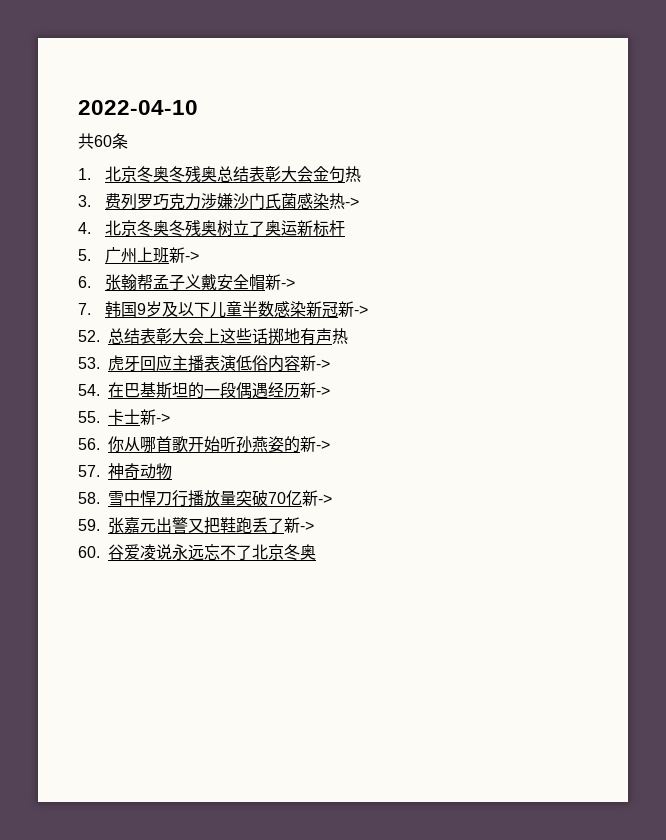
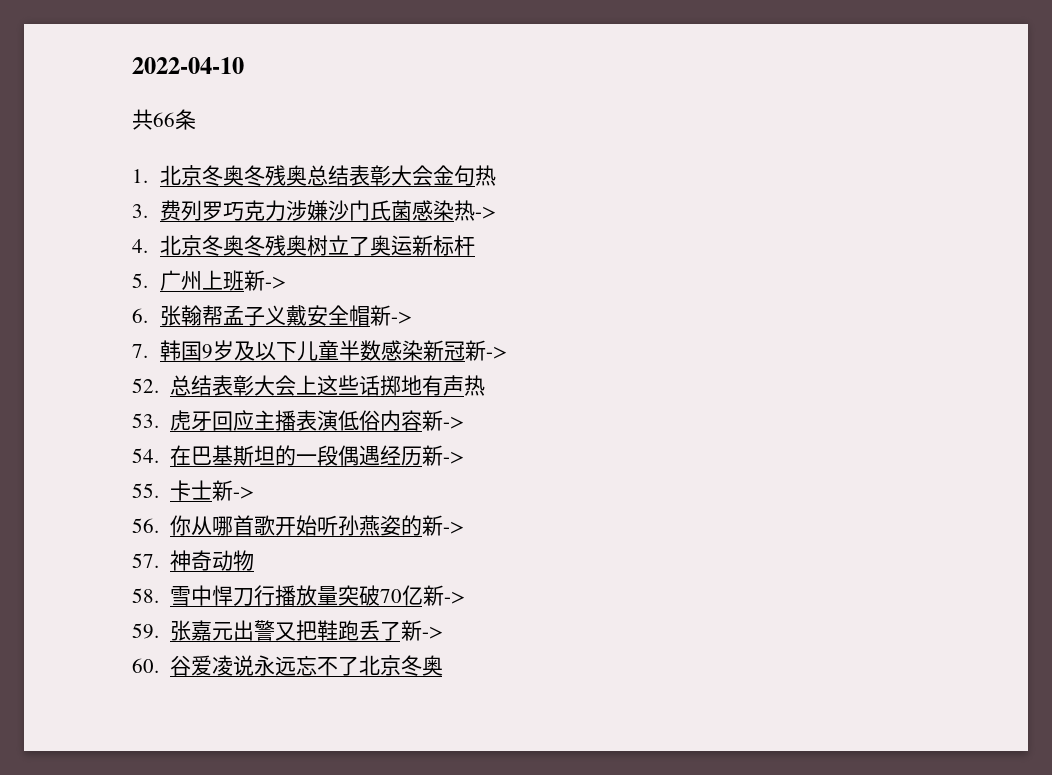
[94,135,112,147] 60 -> [153,112,175,127] 66

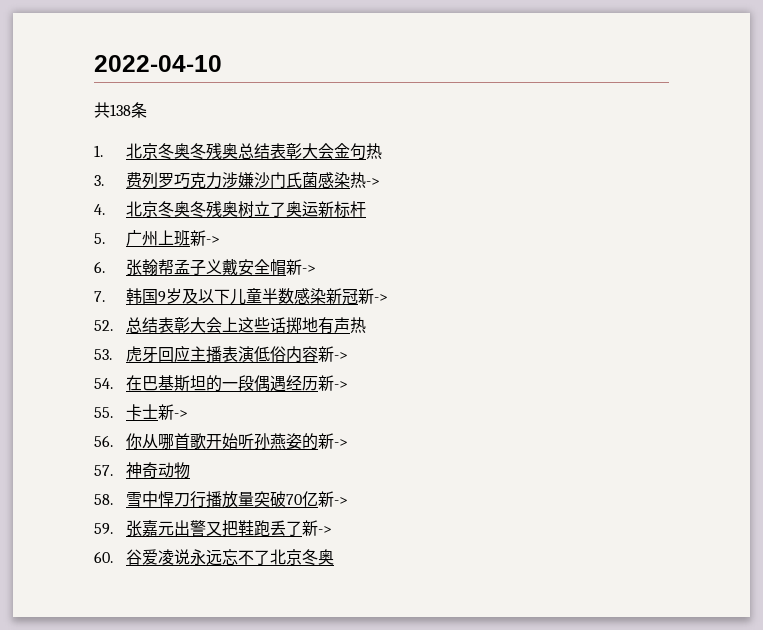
[153,112,175,127] 66 -> [110,104,131,116] 138

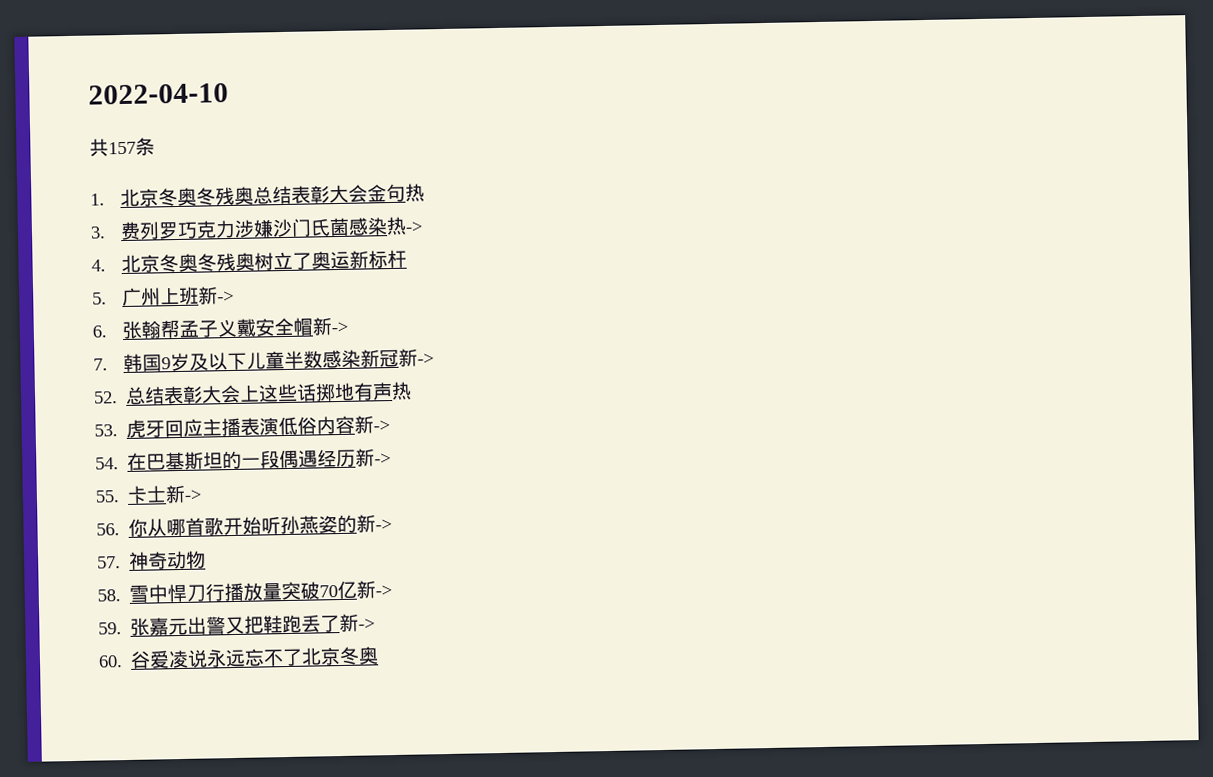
[110,104,131,116] 138 -> [108,141,136,155] 157

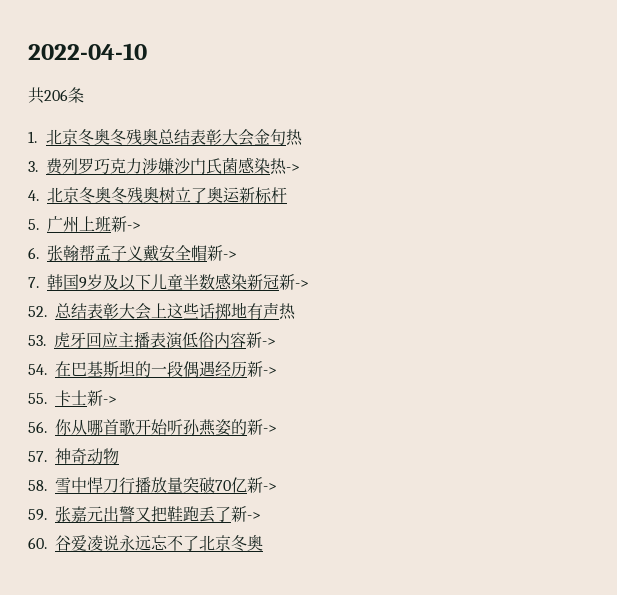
[108,141,136,155] 157 -> [44,89,68,101] 206

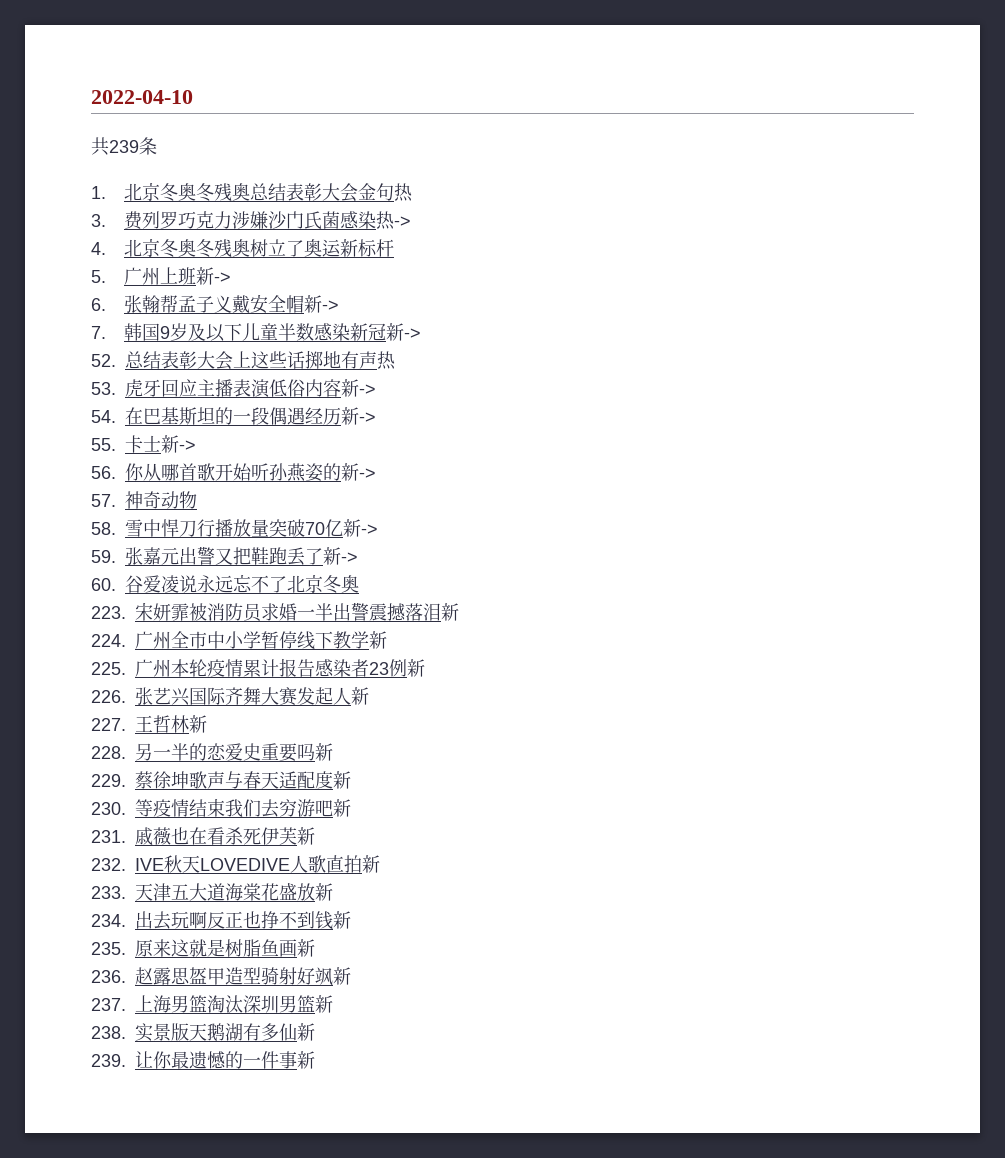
[44,89,68,101] 206 -> [109,140,139,153] 239
(263, 543) none -> [91,602,459,622] [91,631,387,650] [91,658,425,677] [91,687,369,706] [91,715,207,733] [91,743,333,762] [91,771,351,789] [91,799,351,818] [91,827,315,846] [91,855,380,873] [91,883,333,901] [91,911,351,930] [91,939,315,957] [91,967,351,986] [91,995,333,1013] [91,1023,315,1042] [91,1051,315,1069] // 223.宋妍霏被消防员求婚一半出警震撼落泪新 // 224.广州全市中小学暂停线下教学新 // 225.广州本轮疫情累计报告感染者23例新 // 226.张艺兴国际齐舞大赛发起人新 // 227.王哲林新 // 228.另一半的恋爱史重要吗新 // 229.蔡徐坤歌声与春天适配度新 // 230.等疫情结束我们去穷游吧新 // 231.戚薇也在看杀死伊芙新 // 232. IVE秋天LOVEDIVE人歌直拍新 // 233.天津五大道海棠花盛放新 // 234.出去玩啊反正也挣不到钱新 // 235.原来这就是树脂鱼画新 // 236.赵露思盔甲造型骑射好飒新 // 237.上海男篮淘汰深圳男篮新 // 238.实景版天鹅湖有多仙新 // 239.让你最遗憾的一件事新

